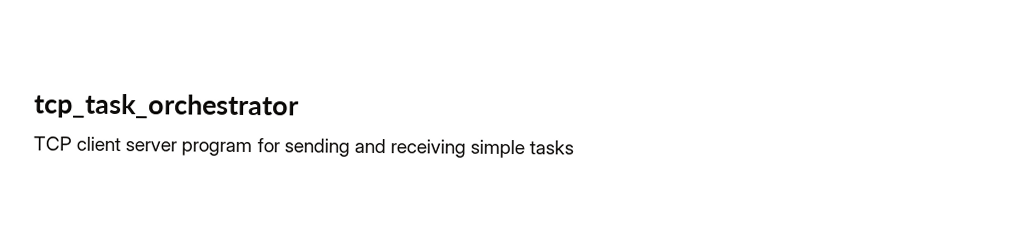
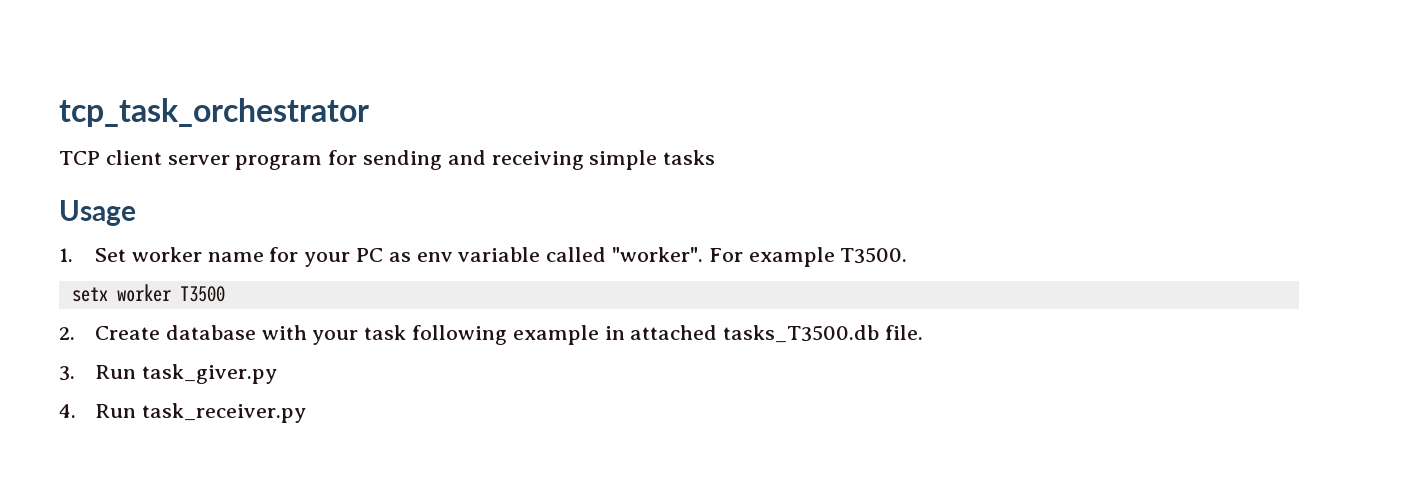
(575, 147) none -> [59,200,136,226] [59,247,908,267] [71,284,225,302] [59,325,924,345] [59,364,277,384] [59,403,306,423] // Usage // 1. Set worker name for your PC as env variable called "worker". For example T3500. // setx worker T3500 // 2. Create database with your task following example in attached tasks_T3500.db file. // 3. Run task_giver.py // 4. Run task_receiver.py

